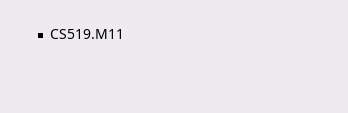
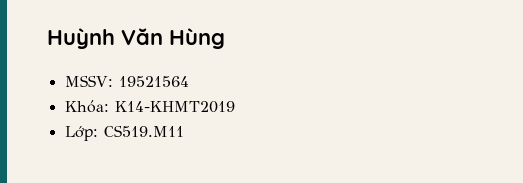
(50, 34) none -> [47,28,225,49] [64,75,189,87] [64,100,235,113] [64,126,98,141] Huỳnh Văn Hùng // MSSV: 19521564 // Khóa: K14-KHMT2019 // Lớp:

